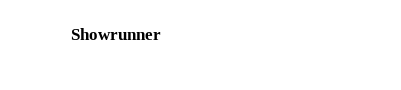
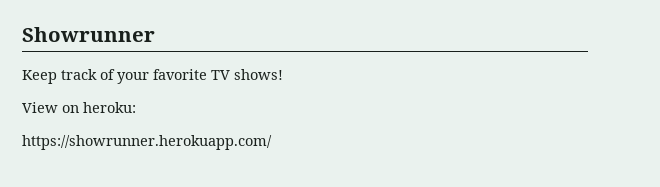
(161, 34) none -> [22,69,283,84] [22,102,136,113] [22,135,272,150] // Keep track of your favorite TV shows! // View on heroku: // https://showrunner.herokuapp.com/

